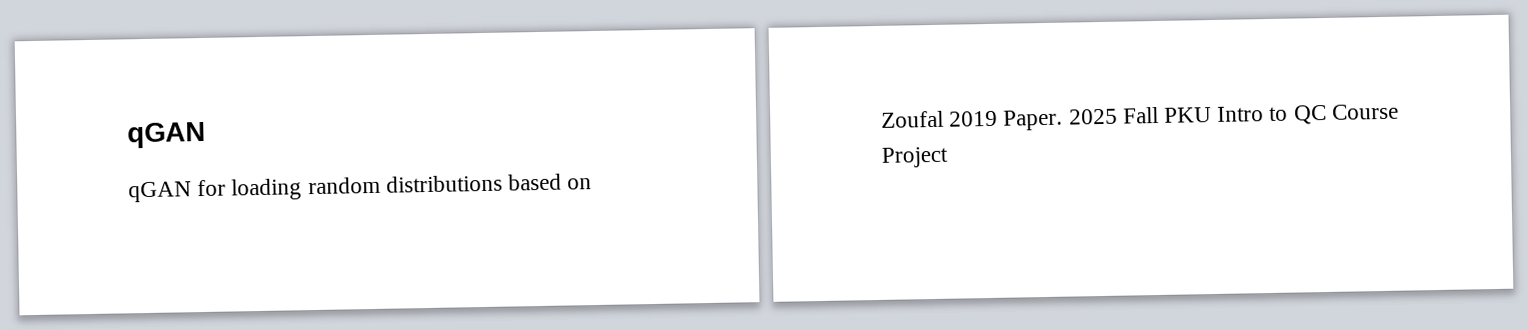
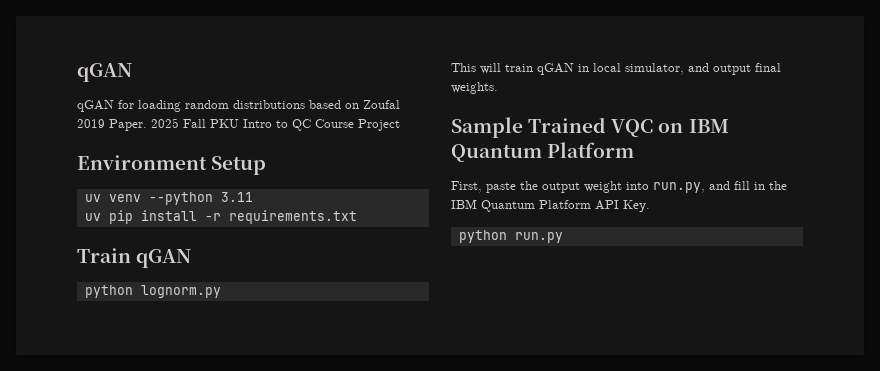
(949, 157) none -> [77,155,267,175] [84,192,253,205] [84,210,357,224] [77,248,192,268] [84,285,221,298] [451,63,781,75] [451,82,498,94] [451,117,729,138] [451,142,635,162] [451,181,787,193] [451,199,650,212] [458,230,563,243] // Environment Setup // uv venv --python 3.11 // uv pip install -r requirements.txt // Train qGAN // python lognorm.py // This will train qGAN in local simulator, and output final weights. // Sample Trained VQC on IBM Quantum Platform // First, paste the output weight into run.py, and fill in the IBM Quantum Platform API Key. // python run.py

